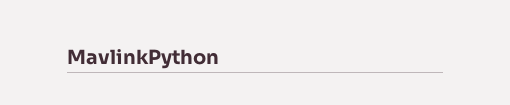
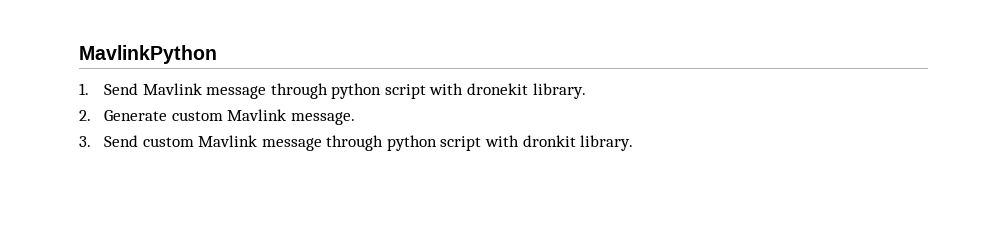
(219, 59) none -> [79,83,586,99] [79,109,355,125] [79,135,634,151] // 1. Send Mavlink message through python script with dronekit library. // 2. Generate custom Mavlink message. // 3. Send custom Mavlink message through python script with dronkit library.

